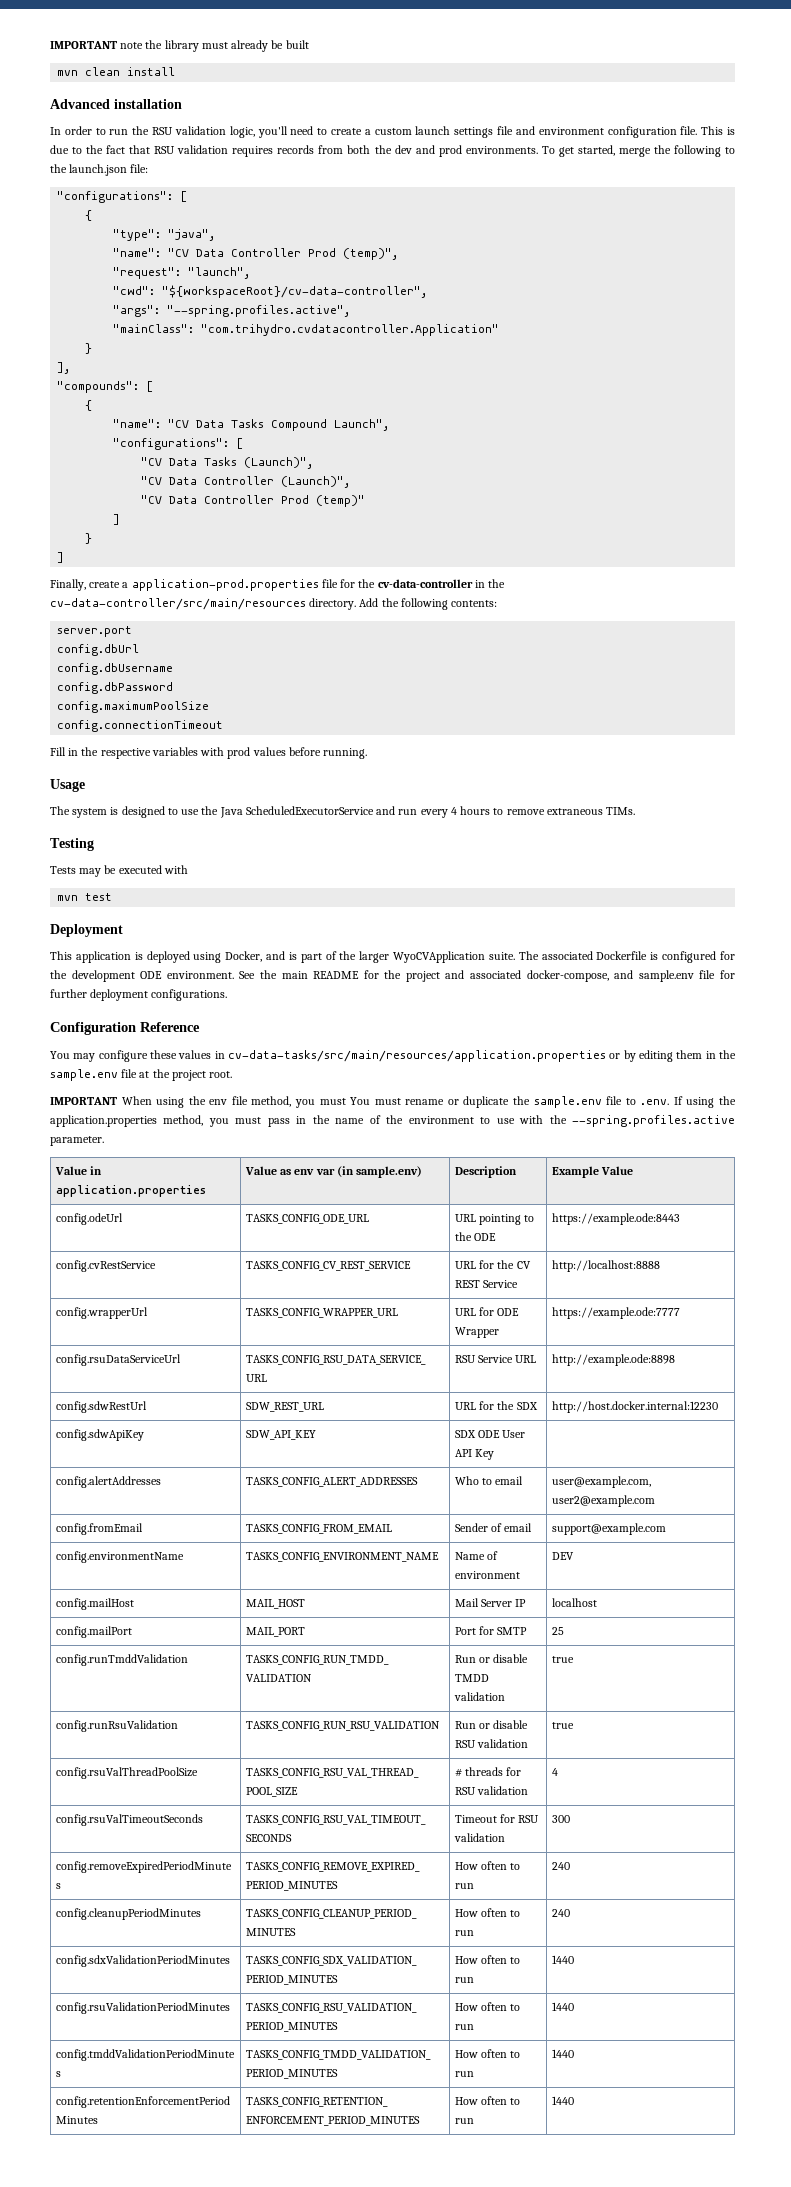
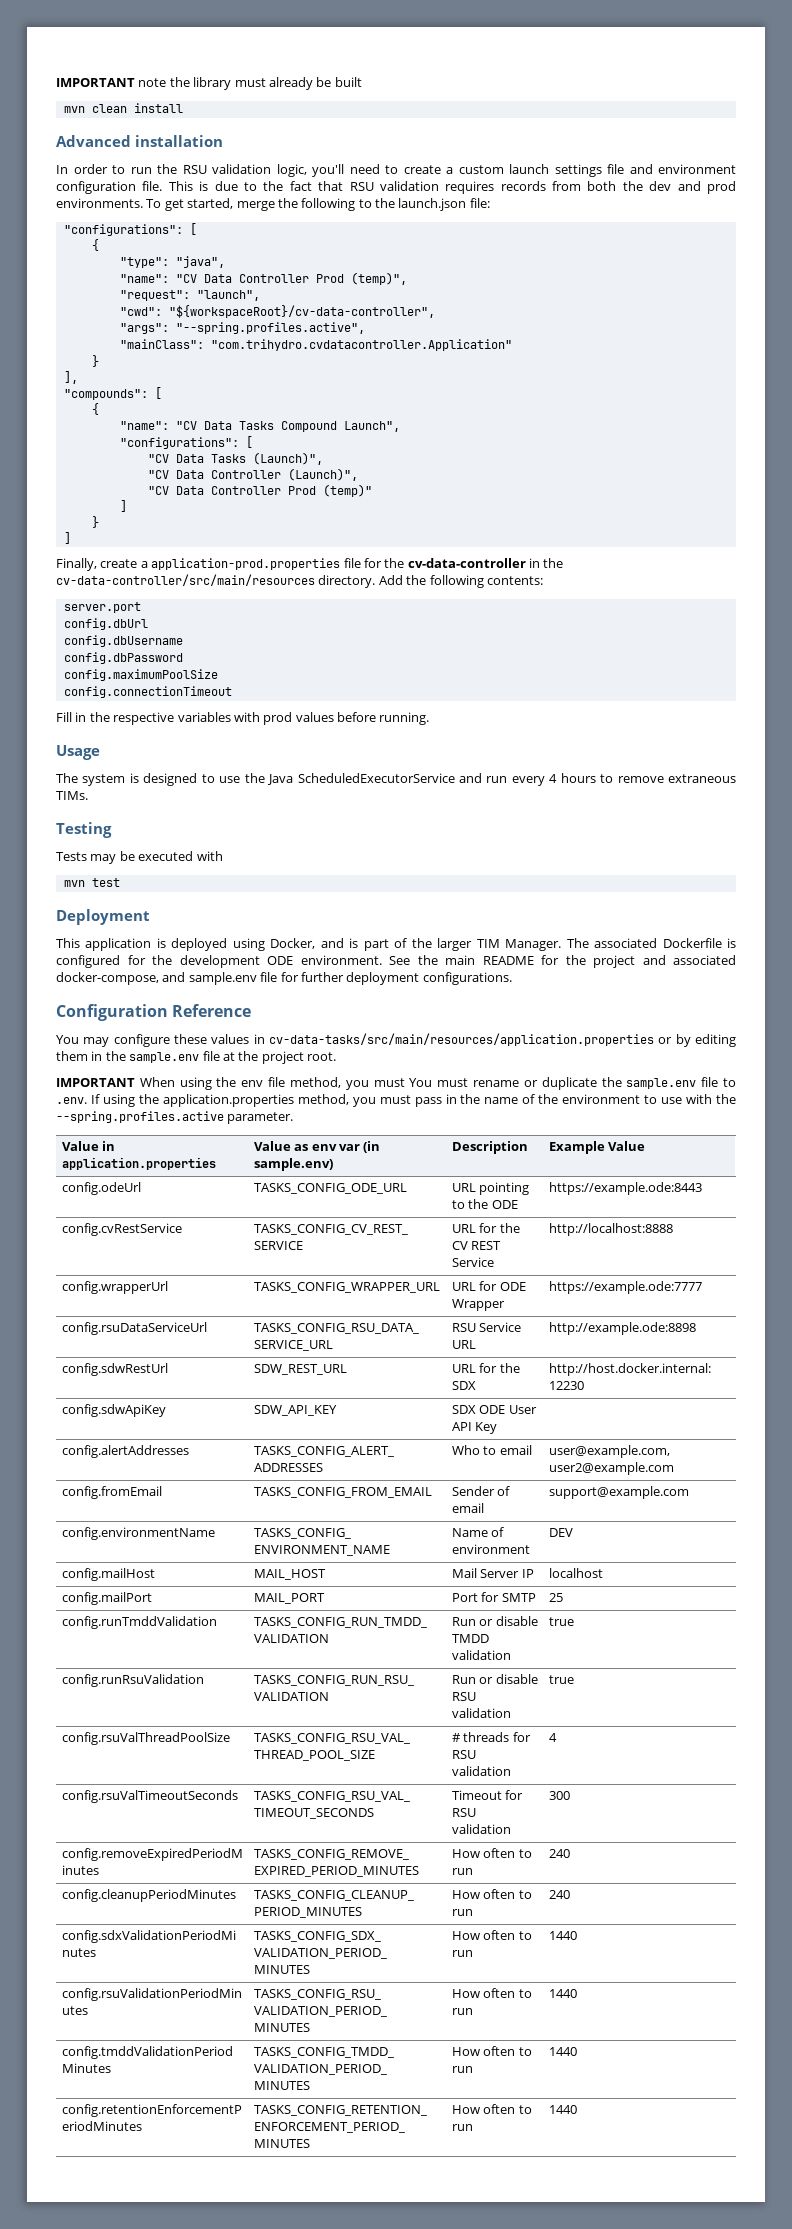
[393,951,515,963] WyoCVApplication suite. -> [476,939,562,951] TIM Manager.

